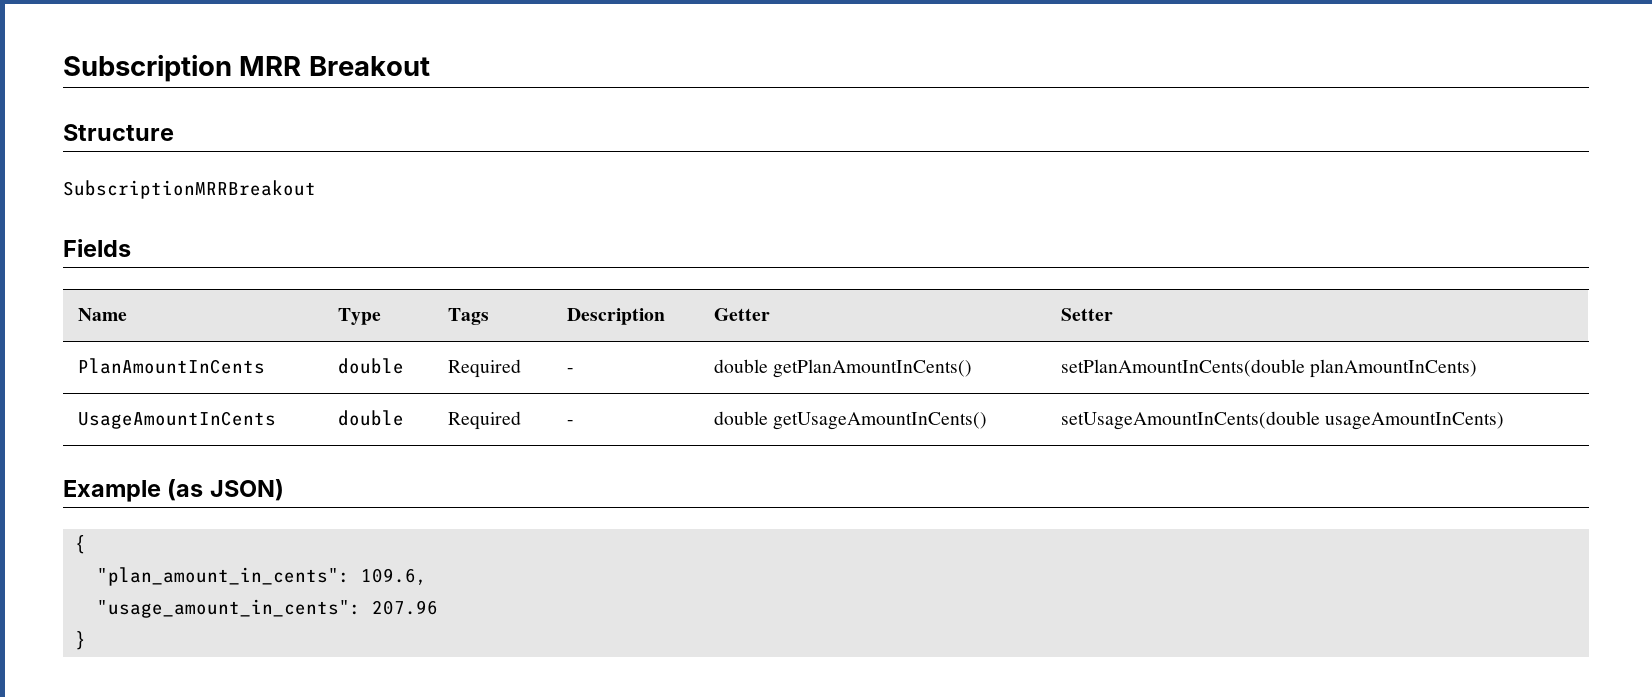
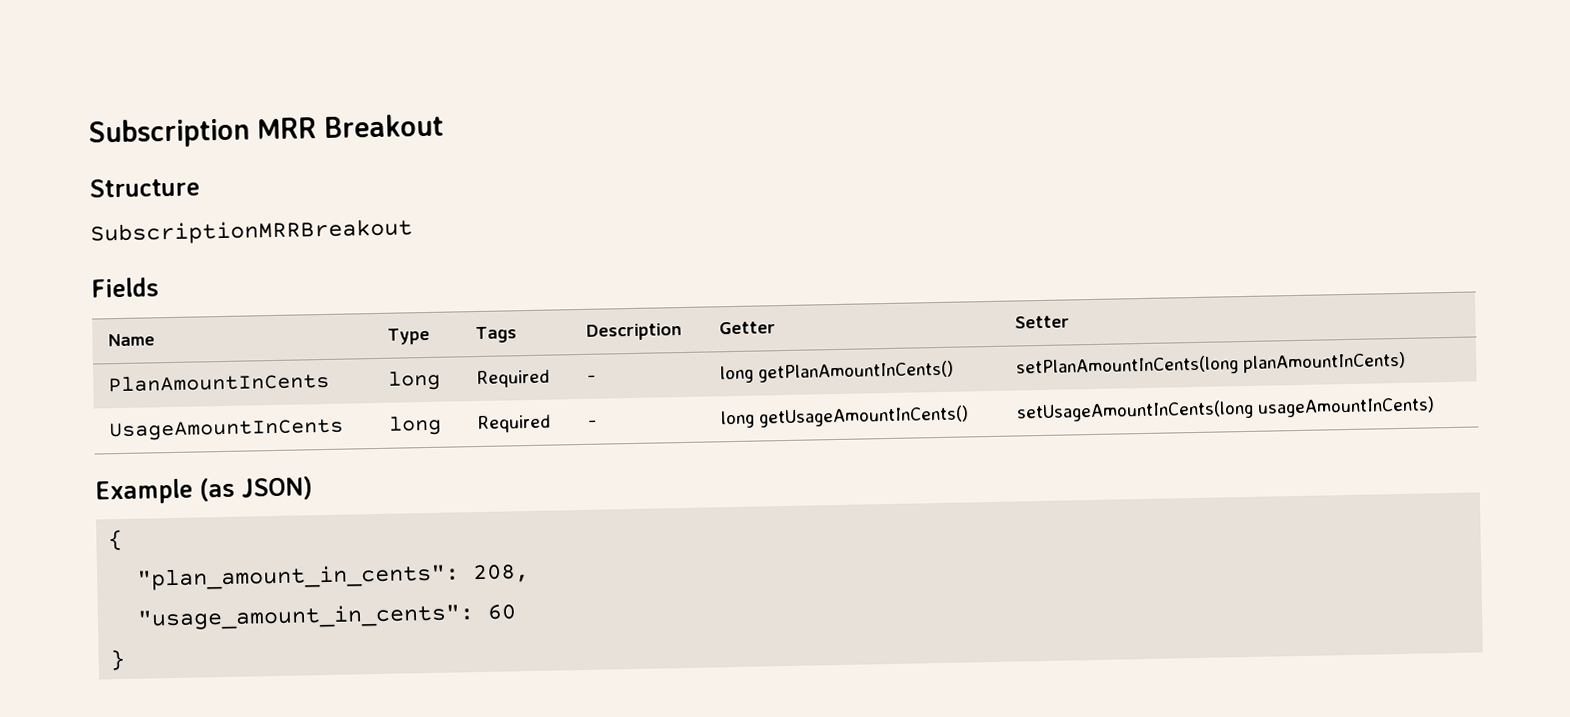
[338,358,405,374] [448,359,522,378] [567,368,575,373] [714,359,769,373] double | Required | - | double -> [388,370,442,391] [476,369,551,389] [587,374,597,382] [720,365,755,384] long | Required | - | long
[1061,359,1306,377] setPlanAmountInCents(double -> [1016,355,1240,378] setPlanAmountInCents(long
[338,410,405,426] [448,411,522,430] [567,420,575,425] [714,411,769,425] double | Required | - | double -> [389,415,443,436] [477,414,552,434] [588,419,598,427] [721,410,756,429] long | Required | - | long
[1061,411,1321,430] setUsageAmountInCents(double -> [1016,399,1255,423] setUsageAmountInCents(long
[360,568,427,585] 109.6, -> [472,564,531,584] 208,
[371,600,438,615] 207.96 -> [487,604,518,620] 60

